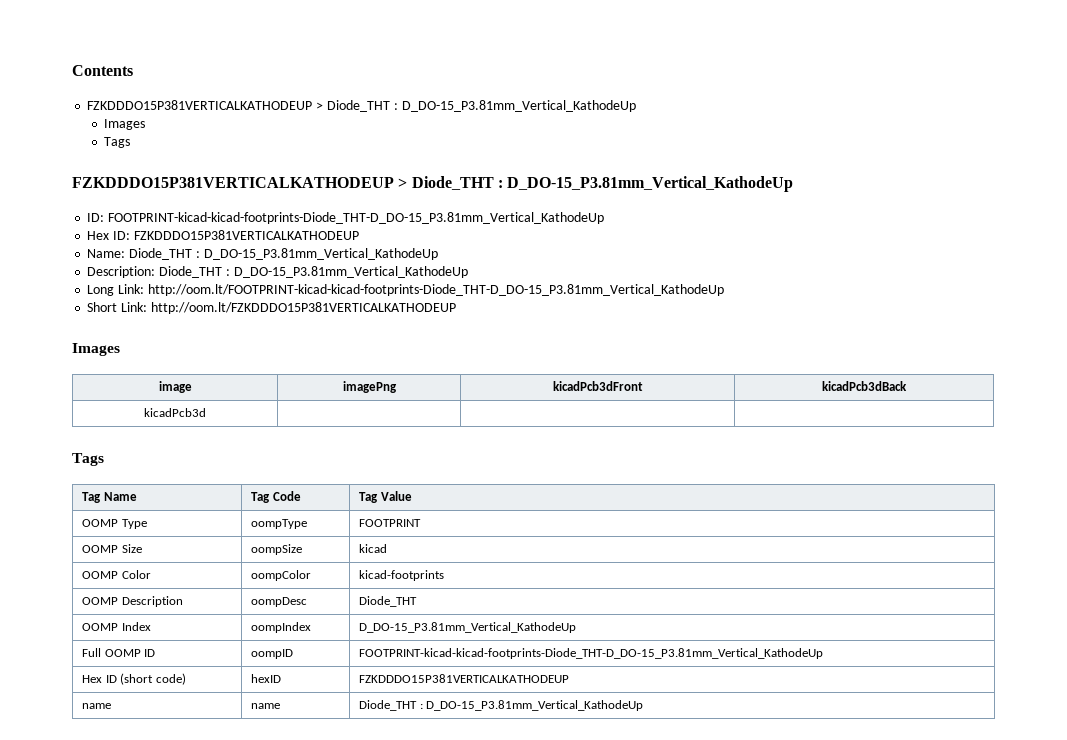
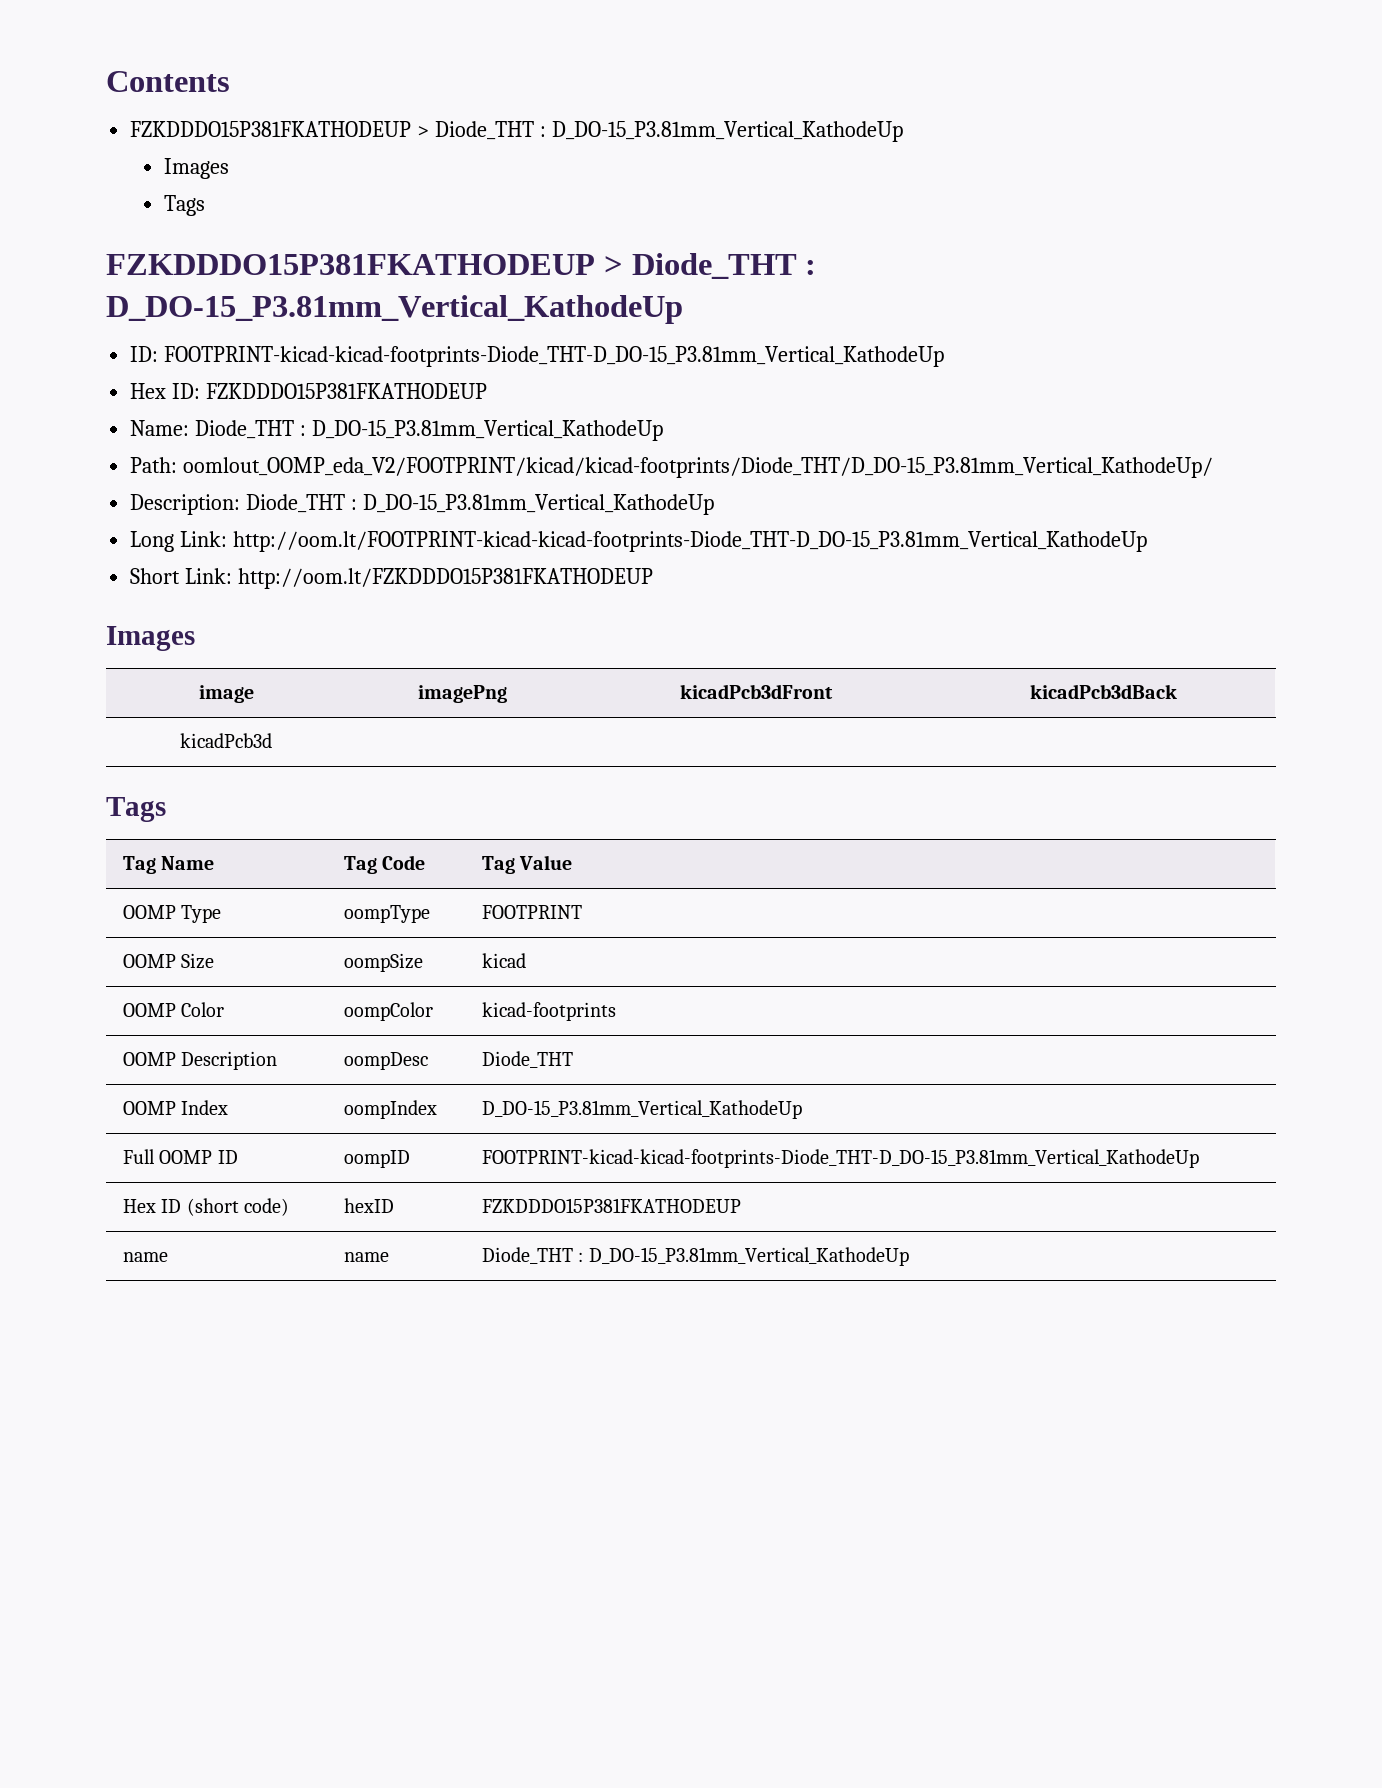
[87,100,313,110] FZKDDDO15P381VERTICALKATHODEUP -> [130,121,412,137] FZKDDDO15P381FKATHODEUP
[72,177,394,188] FZKDDDO15P381VERTICALKATHODEUP -> [106,254,595,275] FZKDDDO15P381FKATHODEUP
[133,230,359,240] FZKDDDO15P381VERTICALKATHODEUP -> [206,383,488,399] FZKDDDO15P381FKATHODEUP
(438, 254) none -> [130,457,1214,478] // Path: oomlout_OOMP_eda_V2/FOOTPRINT/kicad/kicad-footprints/Diode_THT/D_DO-15_P3.81mm_Vertical_KathodeUp/
[150,302,456,314] http://oom.lt/FZKDDDO15P381VERTICALKATHODEUP -> [238,568,654,589] http://oom.lt/FZKDDDO15P381FKATHODEUP
[359,674,570,683] FZKDDDO15P381VERTICALKATHODEUP -> [482,1198,742,1213] FZKDDDO15P381FKATHODEUP

